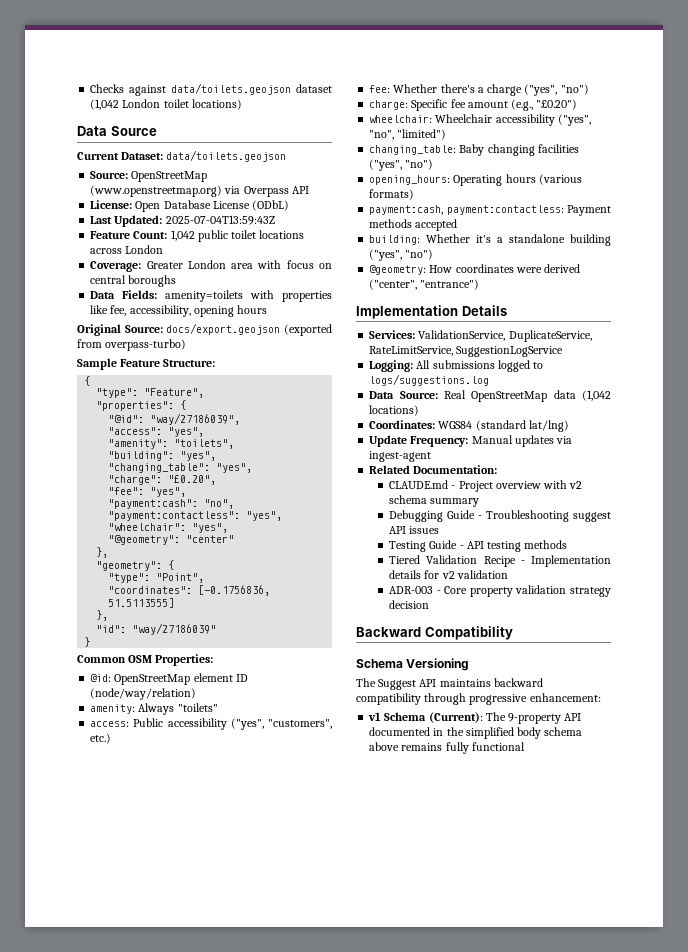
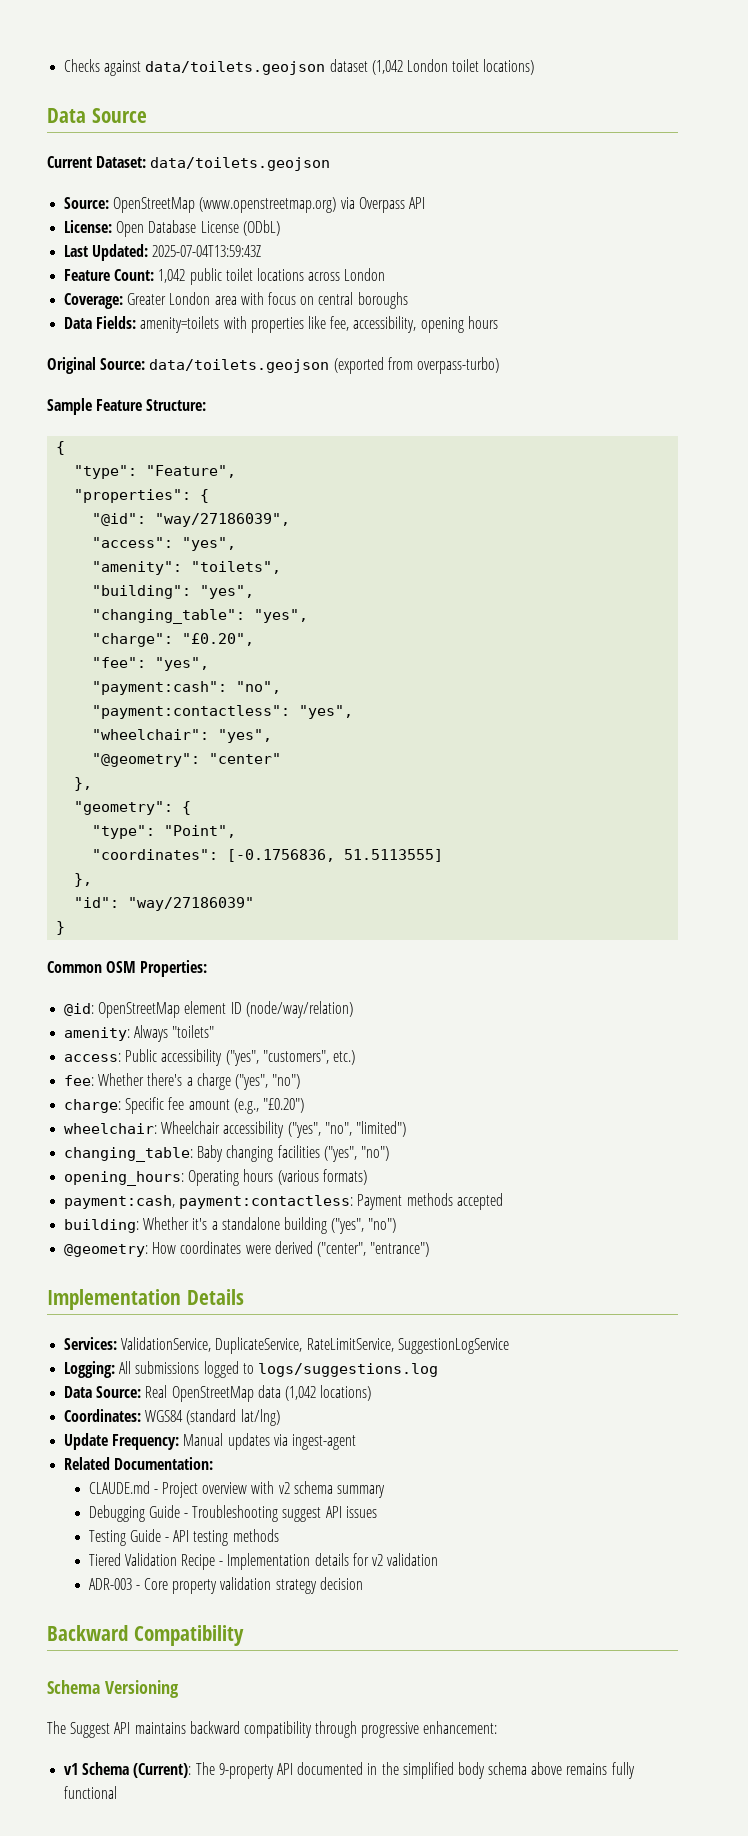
[166,323,281,335] docs/export.geojson -> [149,359,330,373] data/toilets.geojson

